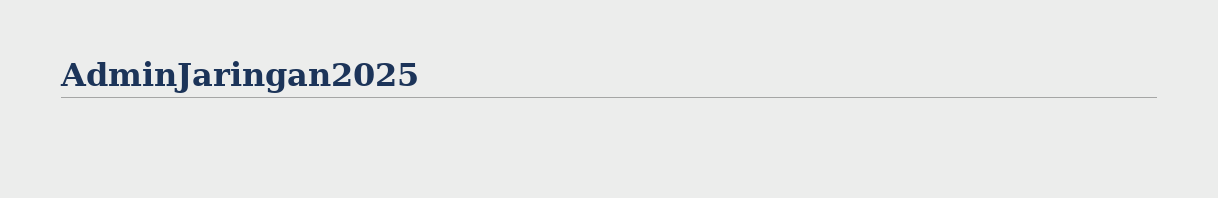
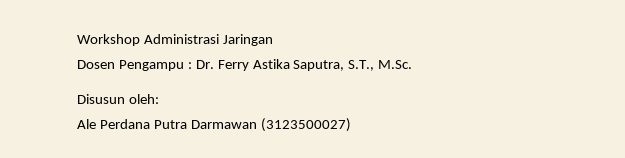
[60,61,419,93] AdminJaringan2025 -> [77,34,273,46] [77,59,413,71] [77,94,159,104] [77,118,351,132] Workshop Administrasi Jaringan // Dosen Pengampu : Dr. Ferry Astika Saputra, S.T., M.Sc. // Disusun oleh: // Ale Perdana Putra Darmawan (3123500027)

